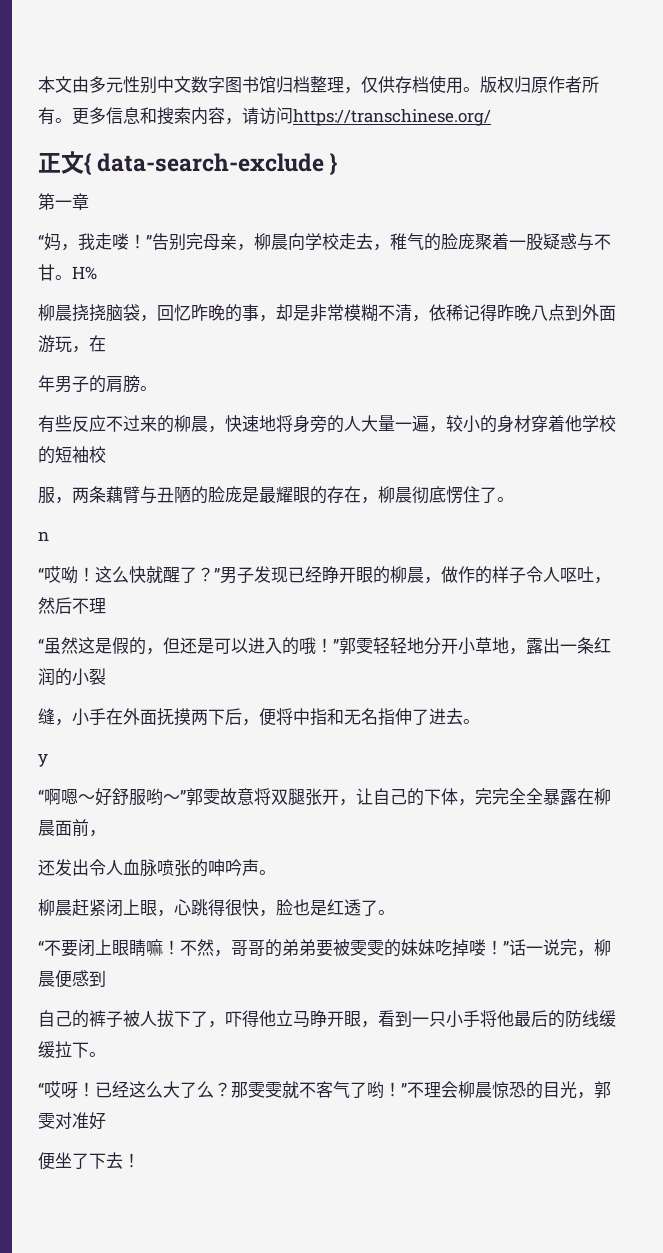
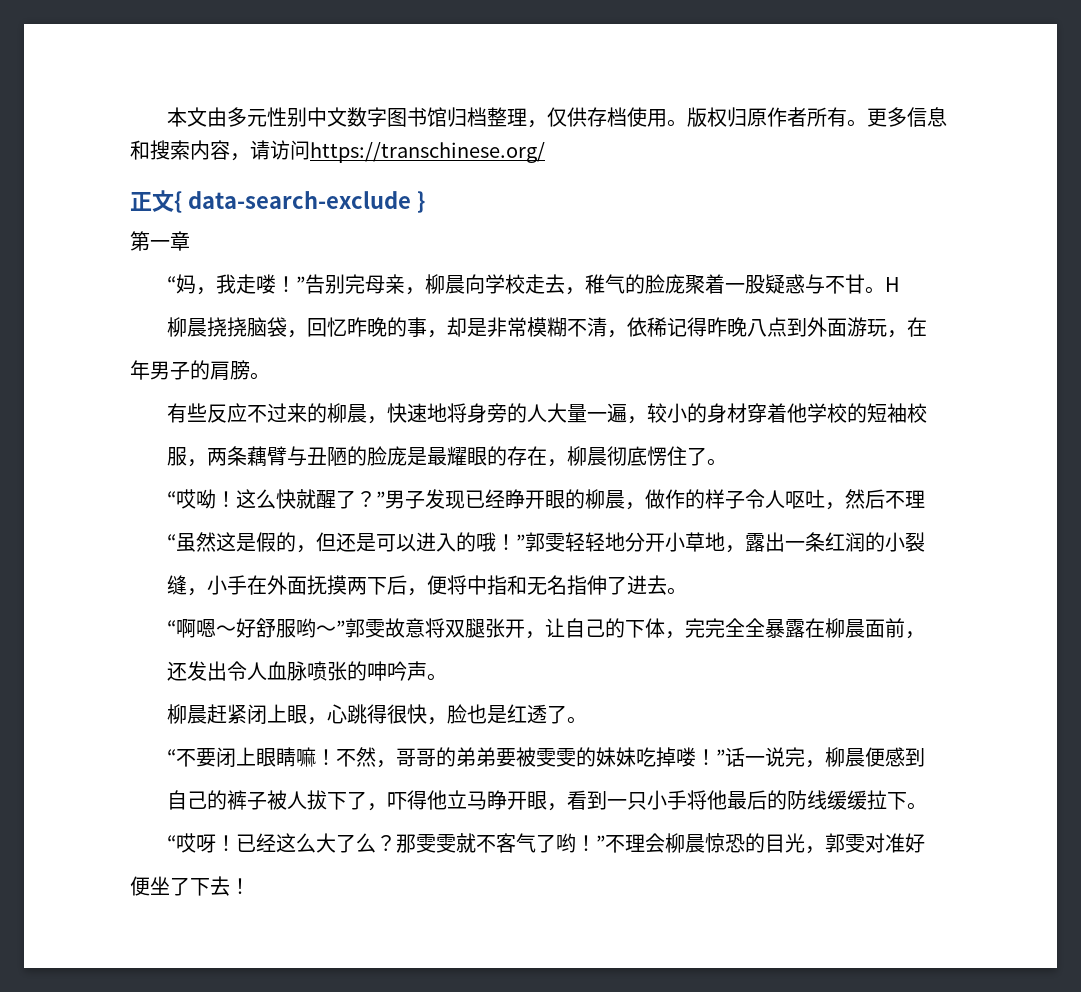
[72,266,97,280] H% -> [885,277,901,292] H
[38,531,49,541] // n -> (728, 462) none
[38,754,48,767] // y -> (688, 591) none

